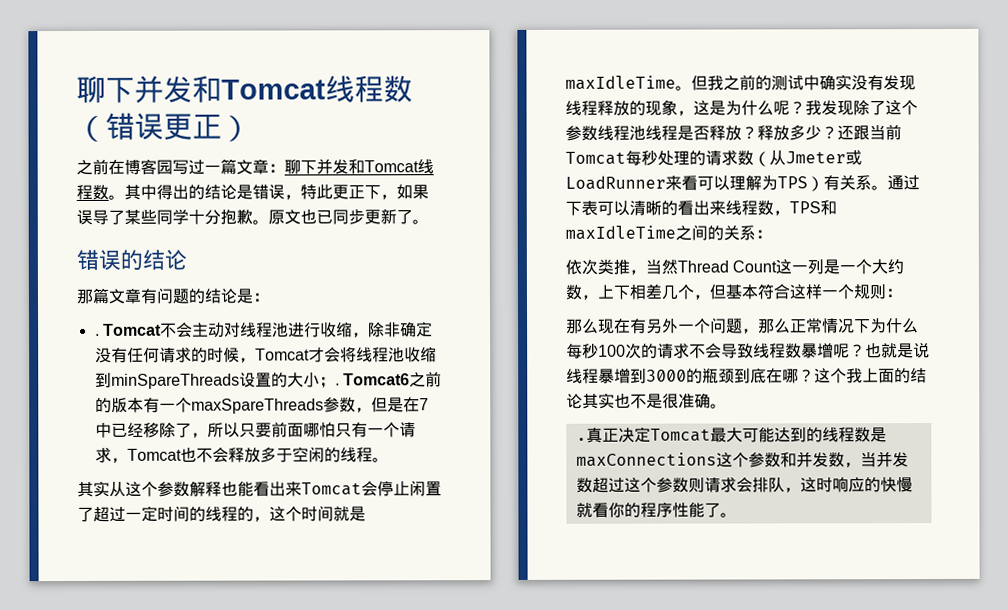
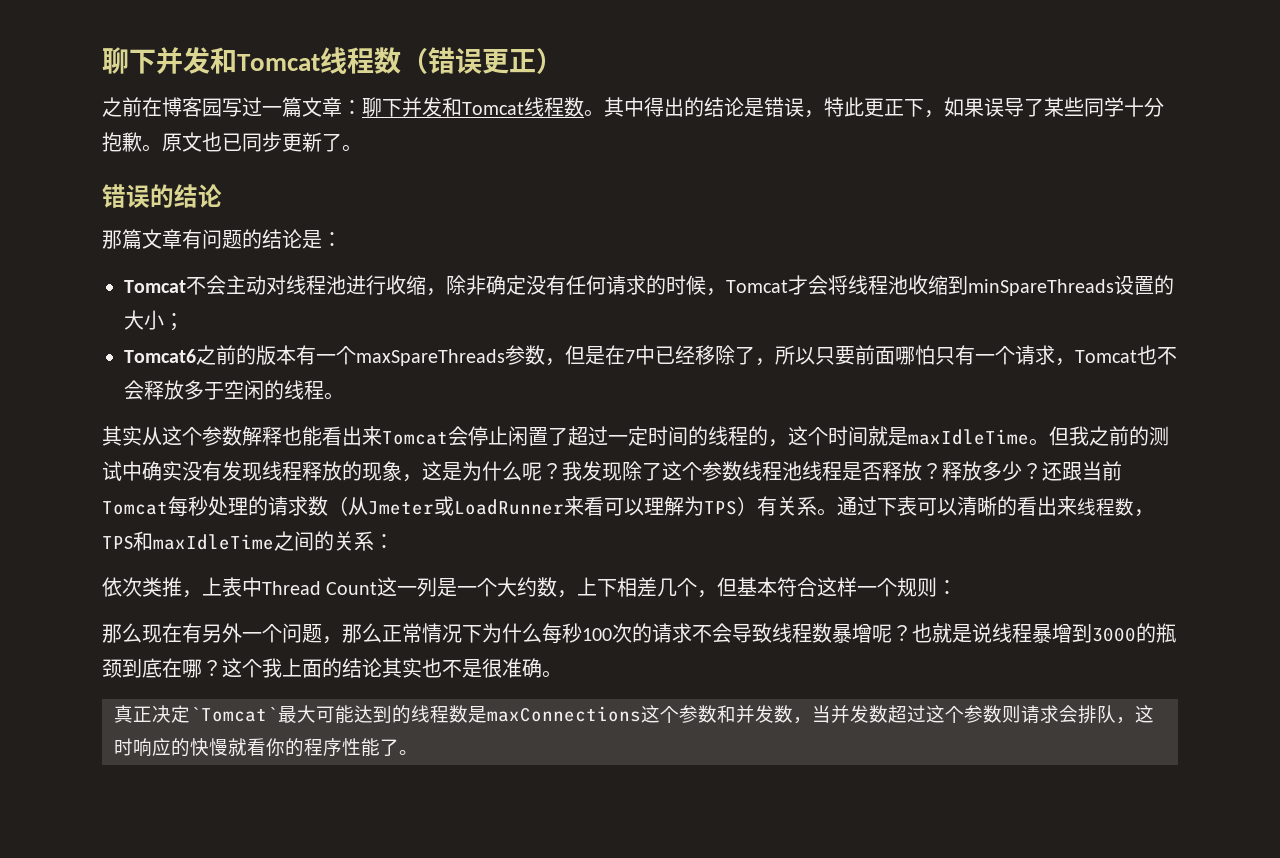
[94,333,100,336] . -> (342, 239) none
[334,383,340,386] . -> (184, 322) //
[645,259,678,275] 当然 -> [202,577,262,597] 上表中
[575,437,587,441] . -> (562, 674) none
[649,428,711,442] Tomcat -> [190,707,278,722] `Tomcat`

